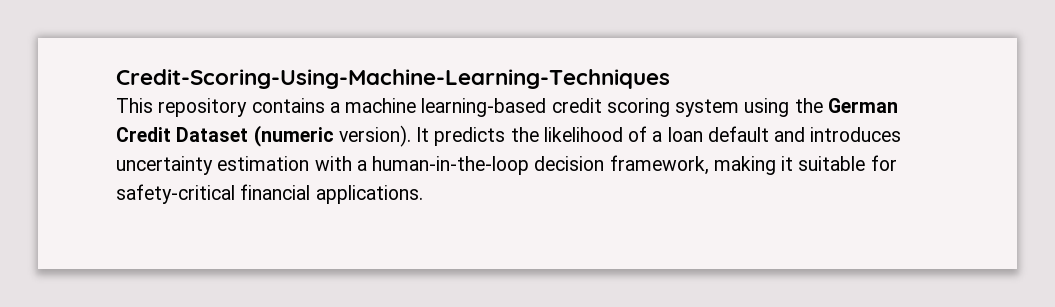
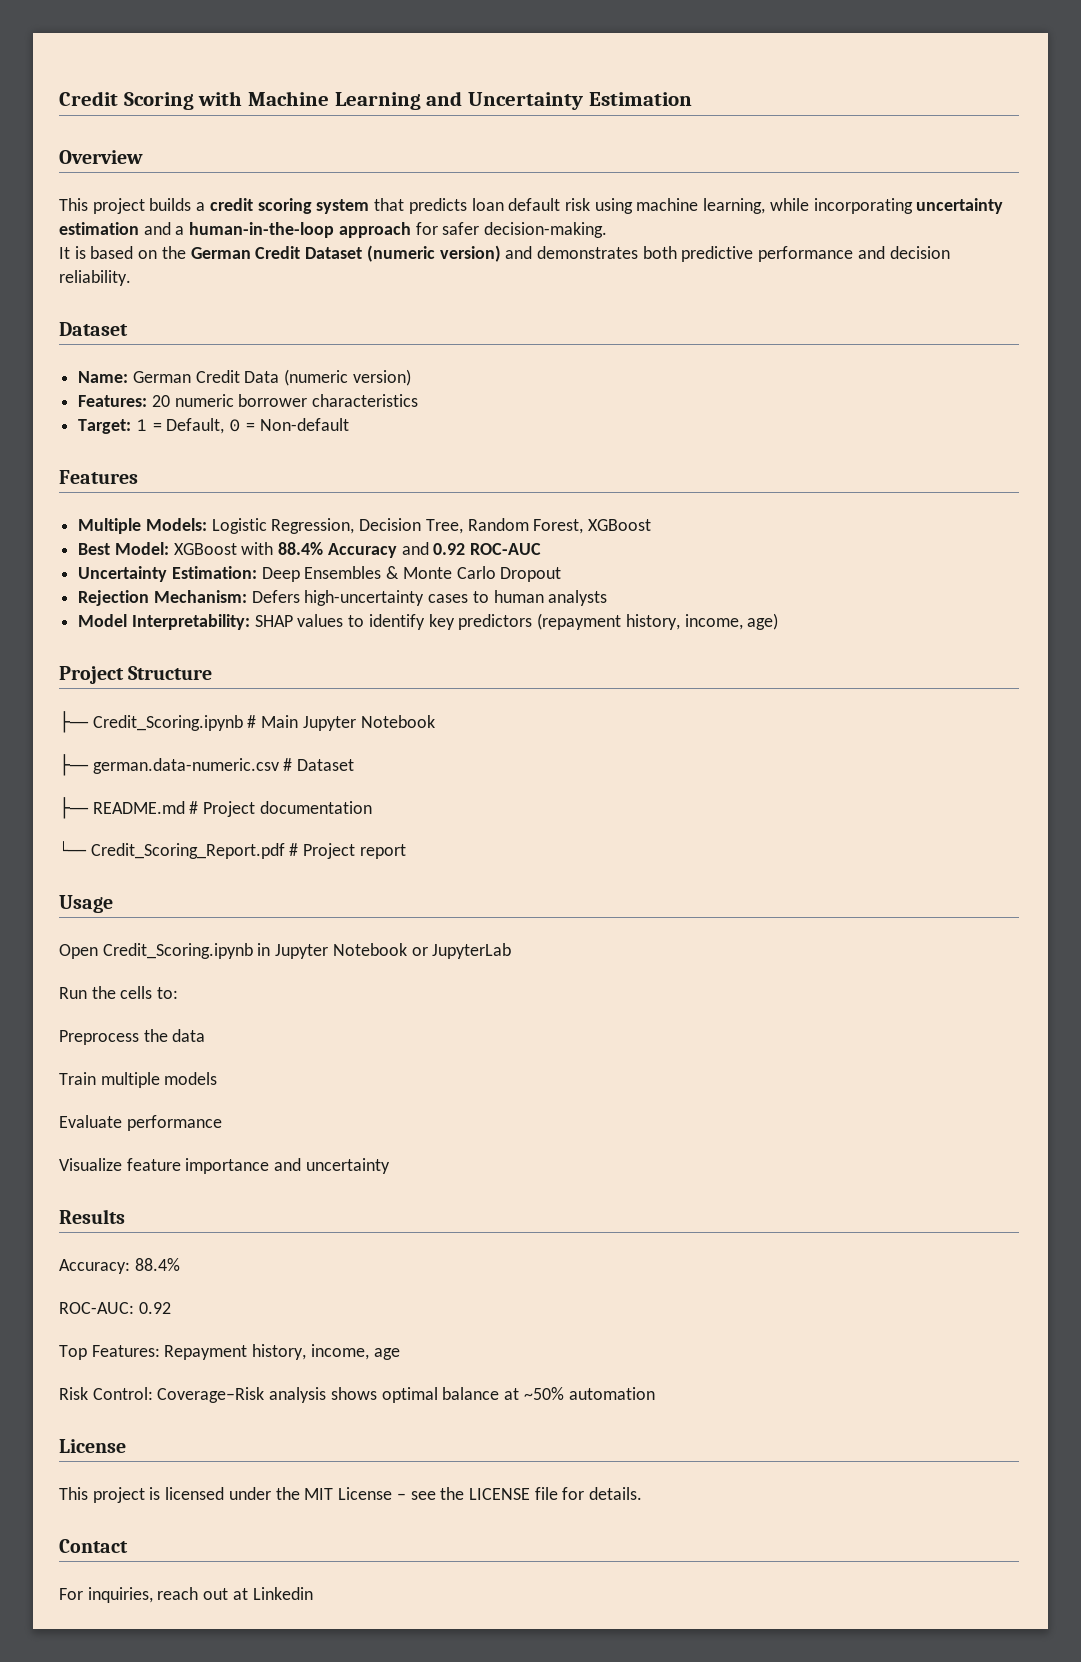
[116,69,670,89] [116,98,790,117] Credit-Scoring-Using-Machine-Learning-Techniques // This repository contains a machine learning-based credit scoring system using -> [59,91,692,110] [59,150,143,164] [59,198,1004,214] [59,222,608,238] [59,246,158,259] Credit Scoring with Machine Learning and Uncertainty Estimation // Overview // This project builds a credit scoring system that predicts loan default risk using machine learning, while incorporating uncertainty estimation and a human-in-the-loop approach for safer decision-making. // It is based on
[338,125,902,147] [116,155,897,175] [116,184,423,204] version). It predicts the likelihood of a loan default and introduces uncertainty estimation with a human-in-the-loop decision framework, making it suitable for safety-critical financial applications. -> [439,245,950,262] [59,270,131,286] [59,322,128,336] [78,369,411,386] [78,394,419,407] [78,418,349,434] [59,470,138,484] [78,518,652,534] [78,542,542,558] [78,566,562,582] [78,590,608,606] [78,613,779,630] [59,666,213,684] [59,711,435,733] [59,754,355,776] [59,797,372,819] [59,841,406,859] [59,895,113,913] [59,943,512,959] [59,986,179,999] [59,1029,206,1045] [59,1072,218,1088] [59,1115,222,1131] [59,1158,390,1174] [59,1209,125,1224] [59,1258,180,1274] [59,1302,171,1314] [59,1344,400,1360] [59,1387,655,1403] [59,1439,126,1453] [59,1487,643,1503] [59,1539,128,1553] [59,1587,313,1603] version) and demonstrates both predictive performance and decision reliability. // Dataset // Name: German Credit Data (numeric version) // Features: 20 numeric borrower characteristics // Target: 1 = Default, 0 = Non-default // Features // Multiple Models: Logistic Regression, Decision Tree, Random Forest, XGBoost // Best Model: XGBoost with 88.4% Accuracy and 0.92 ROC-AUC // Uncertainty Estimation: Deep Ensembles & Monte Carlo Dropout // Rejection Mechanism: Defers high-uncertainty cases to human analysts // Model Interpretability: SHAP values to identify key predictors (repayment history, income, age) // Project Structure // ├── Credit_Scoring.ipynb # Main Jupyter Notebook // ├── german.data-numeric.csv # Dataset // ├── README.md # Project documentation // └── Credit_Scoring_Report.pdf # Project report // Usage // Open Credit_Scoring.ipynb in Jupyter Notebook or JupyterLab // Run the cells to: // Preprocess the data // Train multiple models // Evaluate performance // Visualize feature importance and uncertainty // Results // Accuracy: 88.4% // ROC-AUC: 0.92 // Top Features: Repayment history, income, age // Risk Control: Coverage–Risk analysis shows optimal balance at ~50% automation // License // This project is licensed under the MIT License – see the LICENSE file for details. // Contact // For inquiries, reach out at Linkedin

